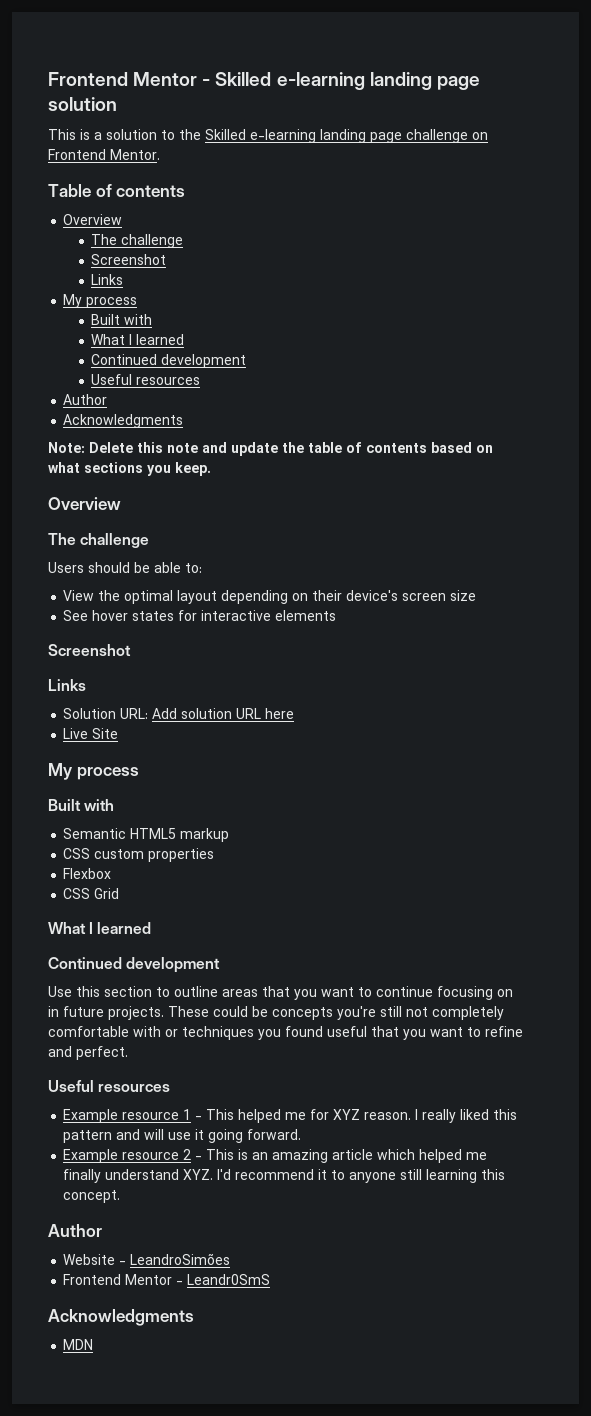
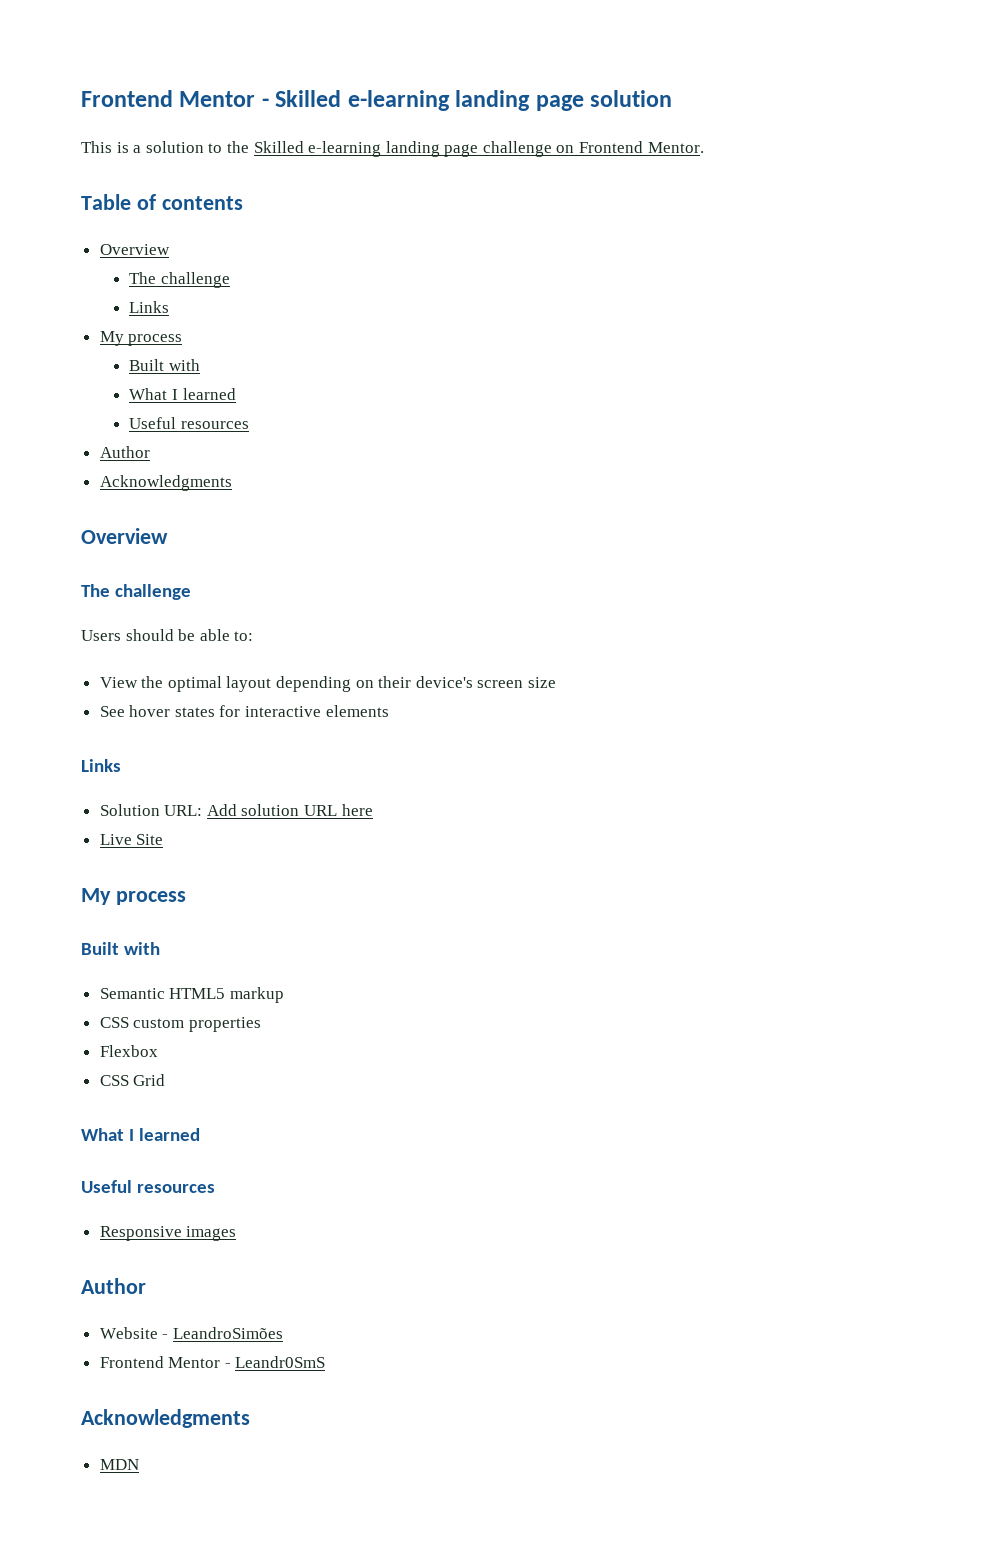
[91,254,167,265] // Screenshot -> (230, 280) none
[91,354,247,368] // Continued development -> (236, 394) none
[48,442,493,456] [48,462,211,476] // Note: Delete this note and update the table of contents based on what sections you keep. -> (232, 483) none
[48,644,131,656] // Screenshot -> (389, 711) none
[48,957,221,973] [48,986,513,1000] [48,1006,504,1020] [48,1026,523,1040] [48,1046,128,1060] [48,1080,171,1092] [63,1109,518,1123] [63,1129,302,1143] [63,1149,488,1163] [63,1169,506,1183] [63,1190,121,1203] Continued development // Use this section to outline areas that you want to continue focusing on in future projects. These could be concepts you're still not completely comfortable with or techniques you found useful that you want to refine and perfect. // Useful resources // Example resource 1 - This helped me for XYZ reason. I really liked this pattern and will use it going forward. // Example resource 2 - This is an amazing article which helped me finally understand XYZ. I'd recommend it to anyone still learning this concept. -> [81,1180,216,1193] [99,1226,237,1241] Useful resources // Responsive images

